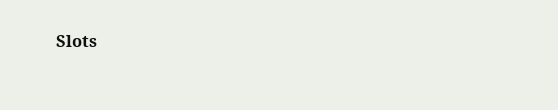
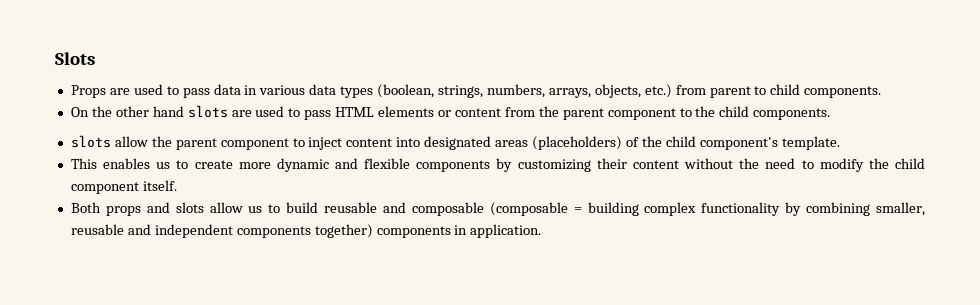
(97, 41) none -> [70,84,882,98] [70,105,831,120] [70,135,840,150] [70,158,926,172] [70,180,177,194] [70,202,925,216] [70,224,542,238] // Props are used to pass data in various data types (boolean, strings, numbers, arrays, objects, etc.) from parent to child components. // On the other hand slots are used to pass HTML elements or content from the parent component to the child components. // slots allow the parent component to inject content into designated areas (placeholders) of the child component's template. // This enables us to create more dynamic and flexible components by customizing their content without the need to modify the child component itself. // Both props and slots allow us to build reusable and composable (composable = building complex functionality by combining smaller, reusable and independent components together) components in application.

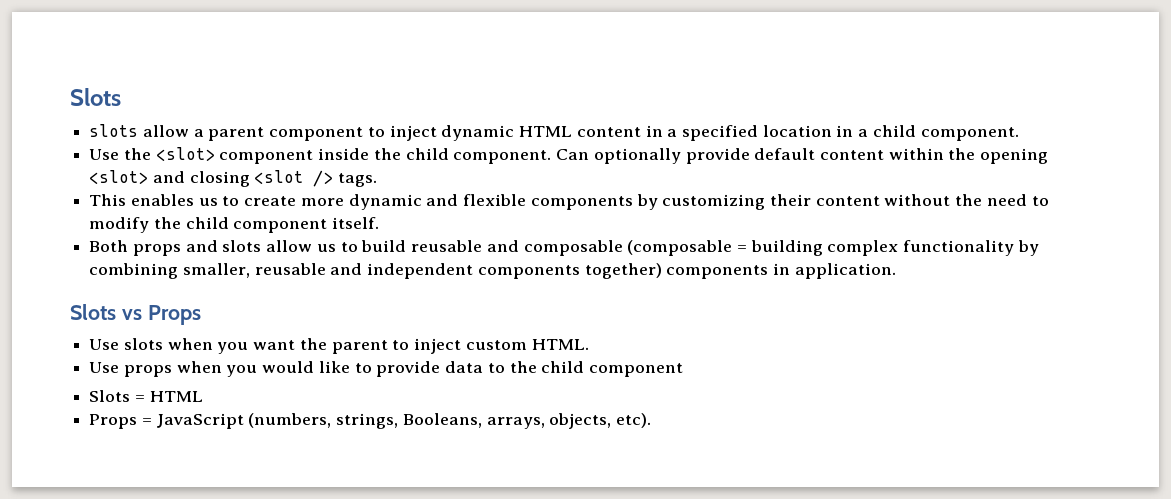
[55,52,95,65] [70,84,882,98] [70,105,831,120] [70,135,172,148] Slots // Props are used to pass data in various data types (boolean, strings, numbers, arrays, objects, etc.) from parent to child components. // On the other hand slots are used to pass HTML elements or content from the parent component to the child components. // slots allow the -> [70,88,121,106] [89,124,204,137] Slots // slots allow a
[346,136,840,150] content into designated areas (placeholders) of the child component's template. -> [441,125,1019,141] [89,147,1049,164] [89,170,378,187] dynamic HTML content in a specified location in a child component. // Use the <slot> component inside the child component. Can optionally provide default content within the opening <slot> and closing <slot /> tags.
(542, 231) none -> [70,304,201,325] [89,338,589,354] [89,361,683,377] [89,390,203,402] [89,413,652,429] // Slots vs Props // Use slots when you want the parent to inject custom HTML. // Use props when you would like to provide data to the child component // Slots = HTML // Props = JavaScript (numbers, strings, Booleans, arrays, objects, etc).

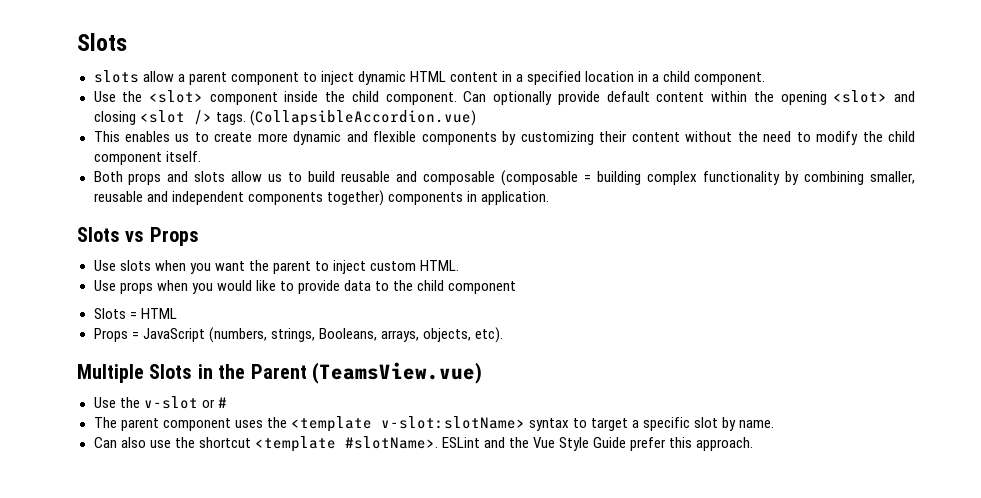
(378, 180) none -> [249,110,476,126] (CollapsibleAccordion.vue)
(652, 420) none -> [77,362,482,384] [93,396,227,409] [93,416,775,432] [93,436,754,452] // Multiple Slots in the Parent (TeamsView.vue) // Use the v-slot or # // The parent component uses the <template v-slot:slotName> syntax to target a specific slot by name. // Can also use the shortcut <template #slotName>. ESLint and the Vue Style Guide prefer this approach.

